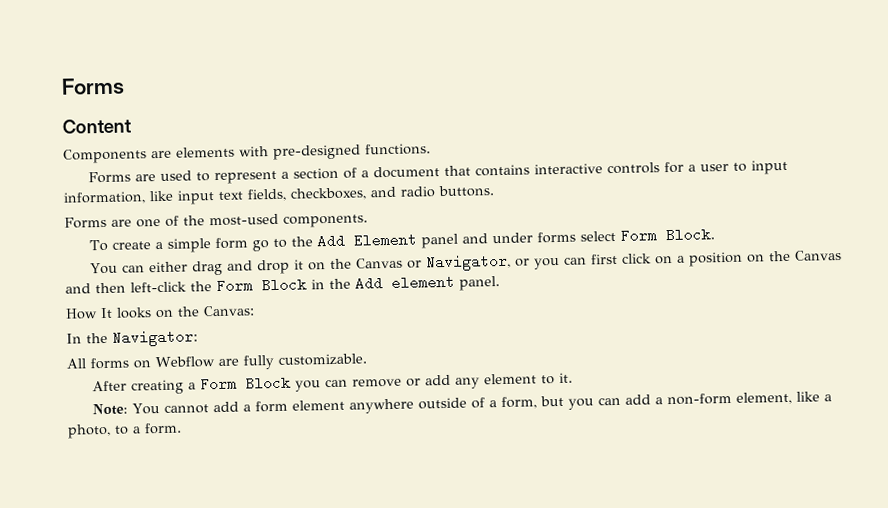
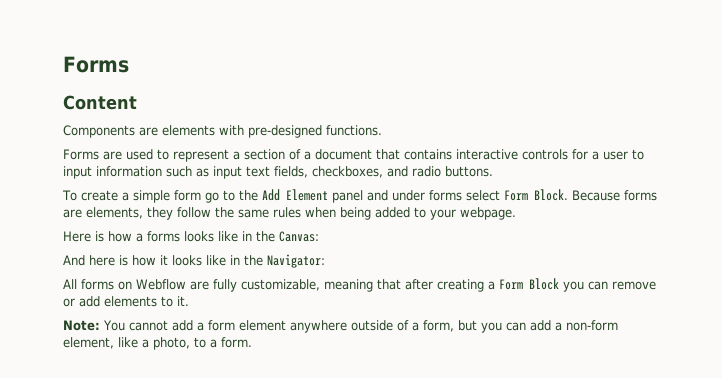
[63,190,174,205] information, like -> [96,166,209,177] information such as
[64,213,368,229] // Forms are one of the most-used components. -> (493, 171) none
[89,250,842,276] [65,274,500,294] [65,305,255,320] [66,333,82,344] // You can either drag and drop it on the Canvas or Navigator, or you can first click on a position on the Canvas and then left-click the Form Block in the Add element panel. // How It looks on the Canvas: // In -> [571,190,657,201] [63,207,516,220] [63,231,319,242] [63,255,240,266] Because forms are elements, they follow the same rules when being added to your webpage. // Here is how a forms looks like in the Canvas: // And here is how it looks like in
[277,353,367,366] [91,380,127,392] customizable. // After -> [241,279,433,292] customizable, meaning that after
[454,373,537,389] any element -> [104,296,157,307] elements

